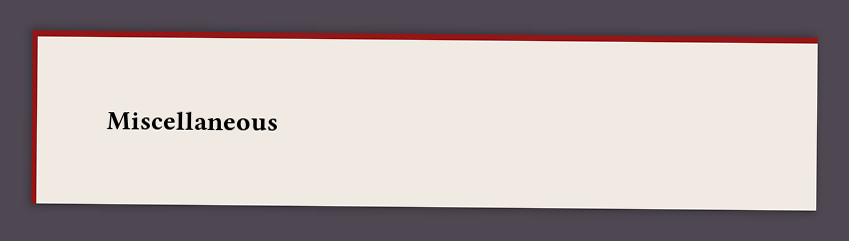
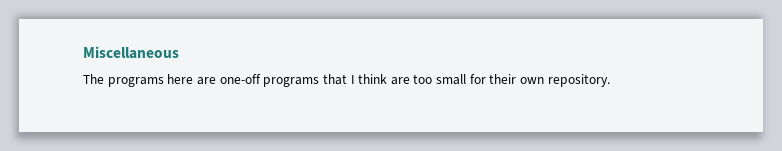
(279, 121) none -> [83,74,610,87] // The programs here are one-off programs that I think are too small for their own repository.

